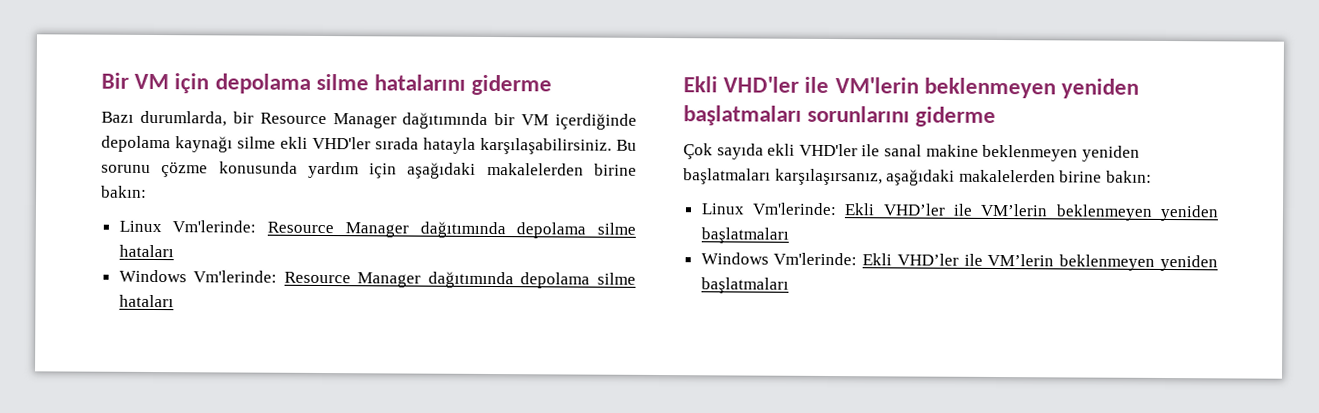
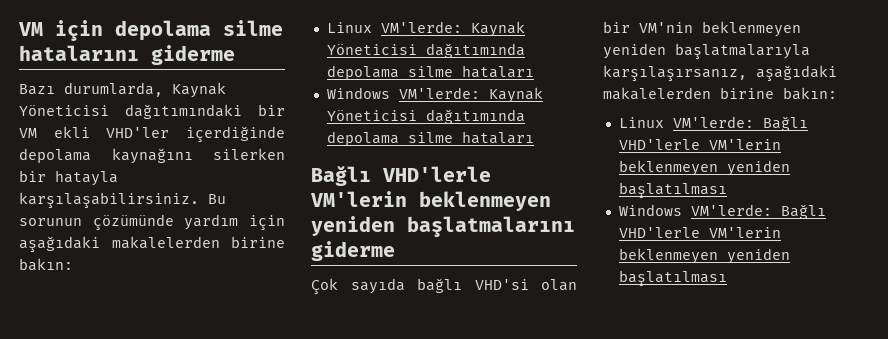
[101,72,129,89] Bir -> (18, 29) none
[232,111,637,130] [101,135,637,155] [101,161,298,178] bir Resource Manager dağıtımında bir VM içerdiğinde depolama kaynağı silme ekli VHD'ler sırada hatayla karşılaşabilirsiniz. Bu sorunu çözme konusunda -> [172,82,226,98] [19,104,285,119] [19,126,285,143] [19,148,285,164] [19,170,118,186] [19,192,226,209] [19,214,174,231] Kaynak Yöneticisi dağıtımındaki bir VM ekli VHD'ler içerdiğinde depolama kaynağını silerken bir hatayla karşılaşabilirsiniz. Bu sorunun çözümünde
[172,220,409,238] Vm'lerinde: Resource Manager -> [380,21,525,37] [326,44,417,55] VM'lerde: Kaynak Yöneticisi
[193,270,636,289] [118,294,174,308] [683,76,1140,99] [683,105,911,126] Vm'lerinde: Resource Manager dağıtımında depolama silme hataları // Ekli VHD'ler ile VM'lerin beklenmeyen yeniden başlatmaları sorunlarını -> [398,87,543,103] [326,109,525,124] [326,131,534,146] [311,166,491,186] [310,191,551,211] [311,216,575,237] VM'lerde: Kaynak Yöneticisi dağıtımında depolama silme hataları // Bağlı VHD'lerle VM'lerin beklenmeyen yeniden başlatmalarını
[767,143,1140,162] [683,168,771,185] ekli VHD'ler ile sanal makine beklenmeyen yeniden başlatmaları -> [417,278,577,293] [603,21,801,37] [603,43,810,60] bağlı VHD'si olan bir VM'nin beklenmeyen yeniden başlatmalarıyla
[752,202,1219,222] [700,227,789,244] [700,252,1218,272] [700,277,789,294] Vm'lerinde: Ekli VHD’ler ile VM’lerin beklenmeyen yeniden başlatmaları // Windows Vm'lerinde: Ekli VHD’ler ile VM’lerin beklenmeyen yeniden başlatmaları -> [672,116,808,131] [618,139,781,150] [618,160,790,176] [618,182,727,199] [618,204,826,219] [618,227,781,238] [618,248,790,264] [618,270,727,287] VM'lerde: Bağlı VHD'lerle VM'lerin beklenmeyen yeniden başlatılması // Windows VM'lerde: Bağlı VHD'lerle VM'lerin beklenmeyen yeniden başlatılması

